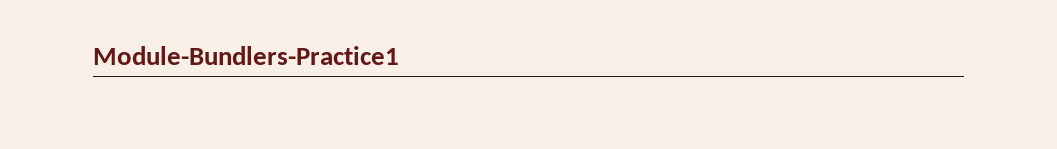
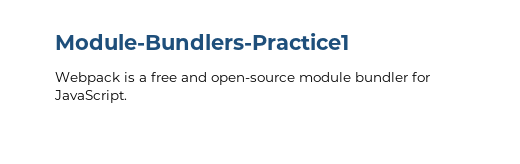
(399, 55) none -> [55,72,430,85] [54,90,127,103] // Webpack is a free and open-source module bundler for JavaScript.

